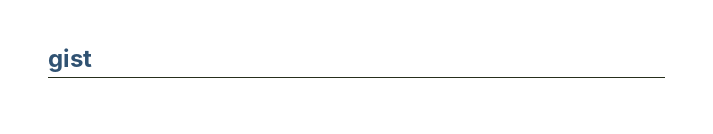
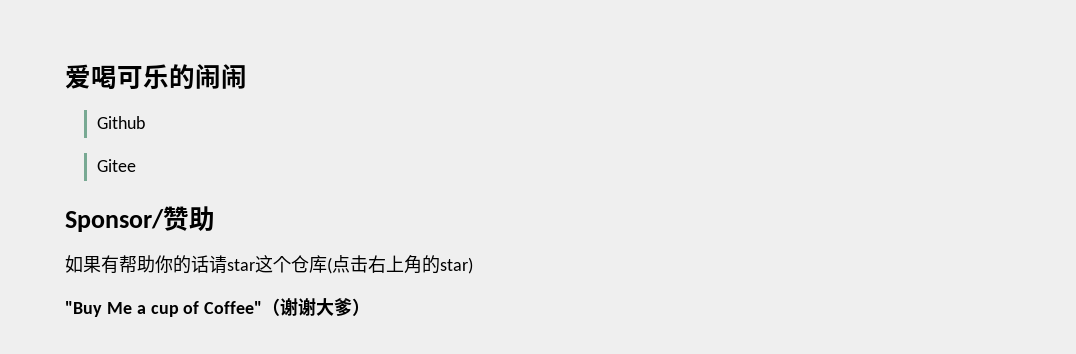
[48,48,92,72] gist -> [65,64,247,90] [96,116,145,129] [96,159,136,172] [65,206,215,232] [65,255,473,274] [65,298,371,317] 爱喝可乐的闹闹 // Github // Gitee // Sponsor/赞助 // 如果有帮助你的话请star这个仓库(点击右上角的star) // "Buy Me a cup of Coffee"（谢谢大爹）

